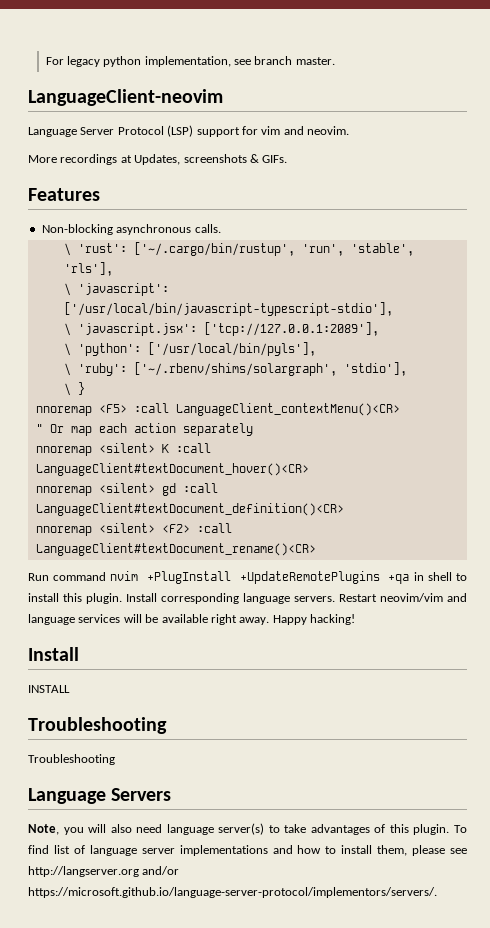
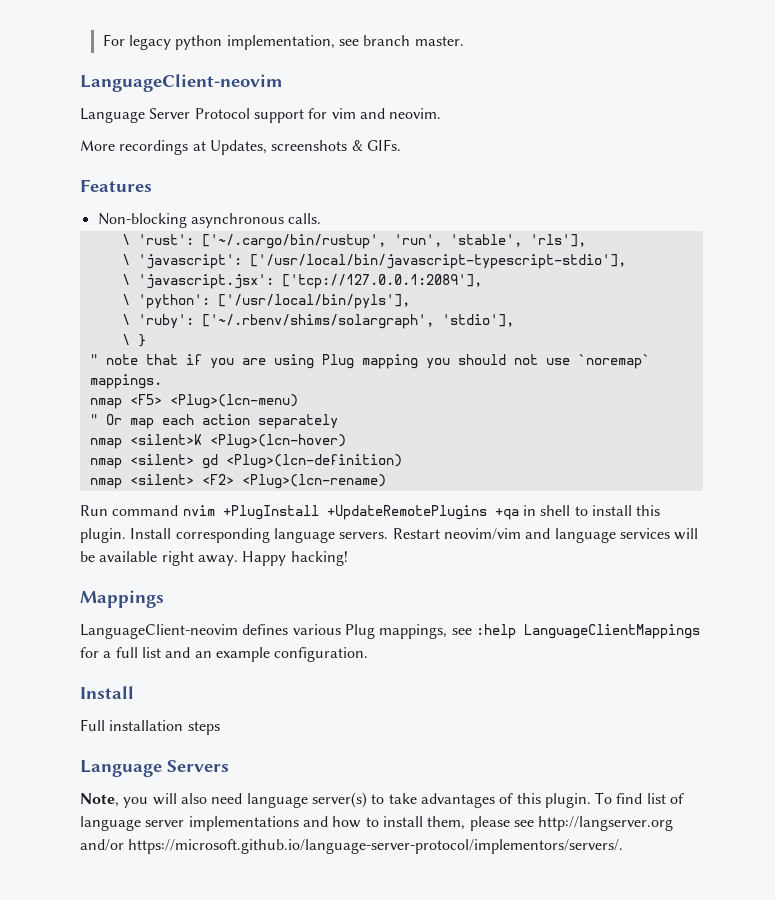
[167,125,194,137] (LSP) -> (250, 113) none
[35,403,400,416] nnoremap <F5> :call LanguageClient_contextMenu()<CR> -> [89,354,650,369] [89,374,162,389] [89,394,298,409] " note that if you are using Plug mapping you should not use `noremap` mappings. // nmap <F5> <Plug>(lcn-menu)
[35,443,211,456] [35,463,309,476] [35,483,218,496] [35,503,344,516] [35,523,232,536] [35,543,316,556] nnoremap <silent> K :call LanguageClient#textDocument_hover()<CR> // nnoremap <silent> gd :call LanguageClient#textDocument_definition()<CR> // nnoremap <silent> <F2> :call LanguageClient#textDocument_rename()<CR> -> [89,434,346,449] [89,454,402,469] [89,474,386,489] nmap <silent>K <Plug>(lcn-hover) // nmap <silent> gd <Plug>(lcn-definition) // nmap <silent> <F2> <Plug>(lcn-rename)
[28,647,79,661] [28,685,70,693] [28,717,167,734] [28,754,115,765] Install // INSTALL // Troubleshooting // Troubleshooting -> [80,590,164,608] [80,624,700,639] [80,647,369,662] [80,686,134,699] [80,719,220,735] Mappings // LanguageClient-neovim defines various Plug mappings, see :help LanguageClientMappings for a full list and an example configuration. // Install // Full installation steps

